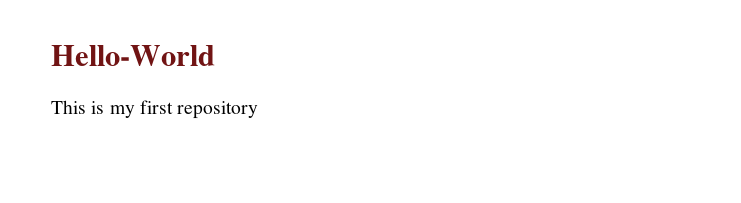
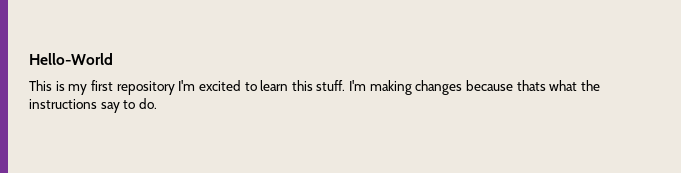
(259, 110) none -> [178,80,600,95] [29,98,157,113] I'm excited to learn this stuff. I'm making changes because thats what the instructions say to do.

